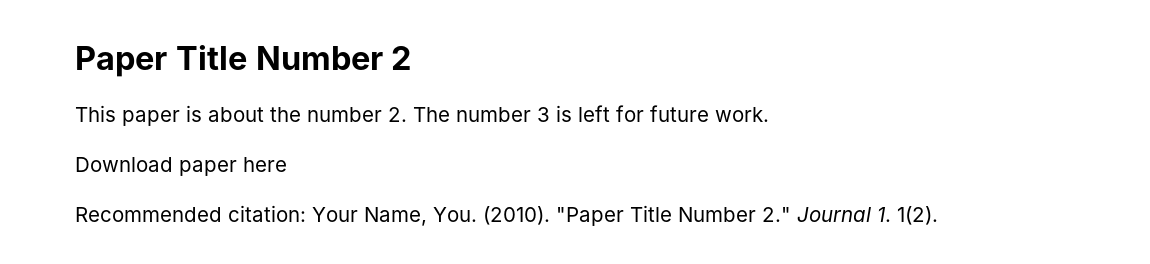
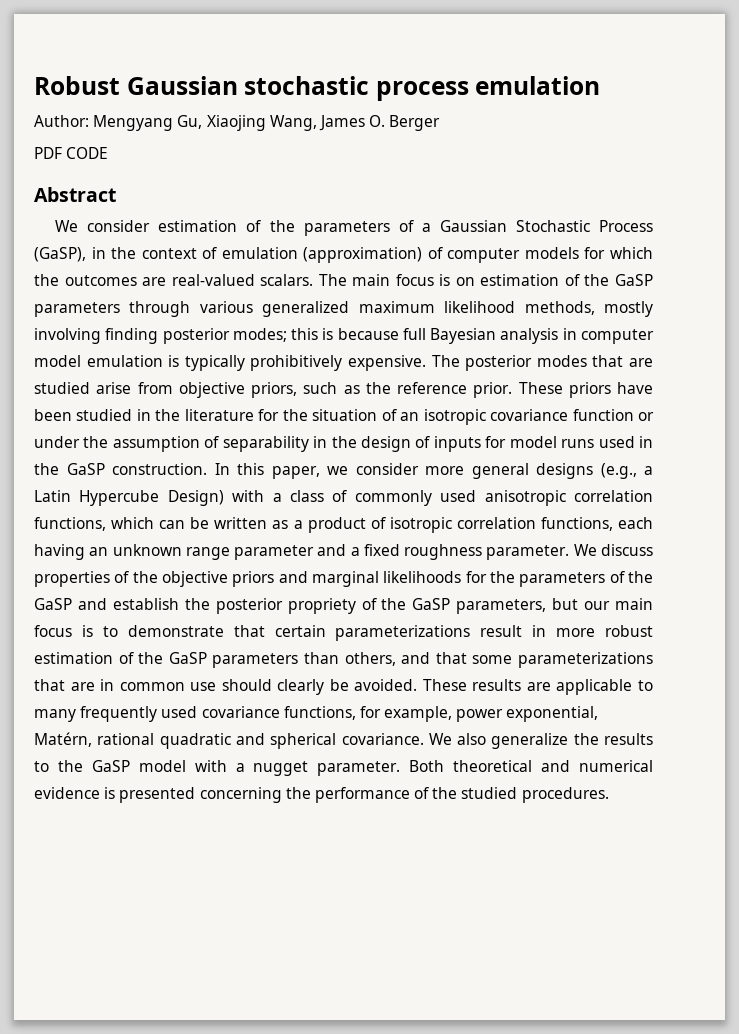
[75,45,412,77] [75,105,769,126] [75,157,287,176] [75,205,938,226] Paper Title Number 2 // This paper is about the number 2. The number 3 is left for future work. // Download paper here // Recommended citation: Your Name, You. (2010). "Paper Title Number 2." Journal 1. 1(2). -> [34,76,601,101] [34,115,441,131] [34,147,109,159] [34,187,116,202] [55,220,654,236] [34,247,653,263] [34,274,654,286] [34,301,653,317] [34,328,654,344] [34,355,654,371] [34,382,653,398] [34,409,654,425] [34,436,654,452] [34,463,653,479] [34,490,653,506] [34,517,653,533] [34,544,653,560] [34,571,653,587] [34,598,653,614] [34,625,653,641] [34,652,654,668] [34,679,654,695] [34,706,599,722] [34,732,653,749] [34,760,654,776] [34,787,609,803] Robust Gaussian stochastic process emulation // Author: Mengyang Gu, Xiaojing Wang, James O. Berger // PDF CODE // Abstract // We consider estimation of the parameters of a Gaussian Stochastic Process (GaSP), in the context of emulation (approximation) of computer models for which the outcomes are real-valued scalars. The main focus is on estimation of the GaSP parameters through various generalized maximum likelihood methods, mostly involving finding posterior modes; this is because full Bayesian analysis in computer model emulation is typically prohibitively expensive. The posterior modes that are studied arise from objective priors, such as the reference prior. These priors have been studied in the literature for the situation of an isotropic covariance function or under the assumption of separability in the design of inputs for model runs used in the GaSP construction. In this paper, we consider more general designs (e.g., a Latin Hypercube Design) with a class of commonly used anisotropic correlation functions, which can be written as a product of isotropic correlation functions, each having an unknown range parameter and a fixed roughness parameter. We discuss properties of the objective priors and marginal likelihoods for the parameters of the GaSP and establish the posterior propriety of the GaSP parameters, but our main focus is to demonstrate that certain parameterizations result in more robust estimation of the GaSP parameters than others, and that some parameterizations that are in common use should clearly be avoided. These results are applicable to many frequently used covariance functions, for example, power exponential, Matérn, rational quadratic and spherical covariance. We also generalize the results to the GaSP model with a nugget parameter. Both theoretical and numerical evidence is presented concerning the performance of the studied procedures.

